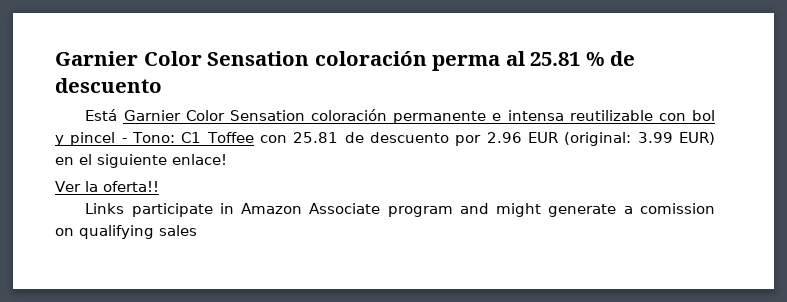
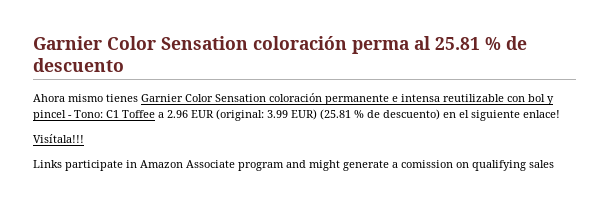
[85,109,118,121] Está -> [33,94,138,102] Ahora mismo tienes
[259,132,482,146] con 25.81 de descuento por -> [158,112,164,118] a
(715, 138) none -> [320,109,440,120] (25.81 % de descuento)
[55,181,159,192] Ver la oferta!! -> [33,134,84,143] Visítala!!!

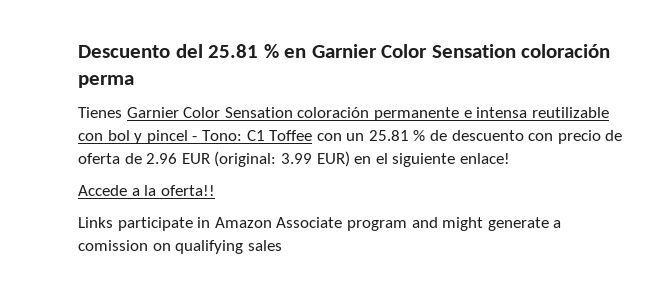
(33, 43) none -> [78,44,307,58] Descuento del 25.81 % en
[414,36,527,50] [33,58,124,72] [33,94,138,102] al 25.81 % de descuento // Ahora mismo tienes -> [78,107,122,118] // Tienes
[158,112,164,118] a -> [316,130,623,144] [78,153,142,164] con un 25.81 % de descuento con precio de oferta de
[320,109,440,120] (25.81 % de descuento) -> (350, 159) none
[33,134,84,143] Visítala!!! -> [78,185,215,196] Accede a la oferta!!

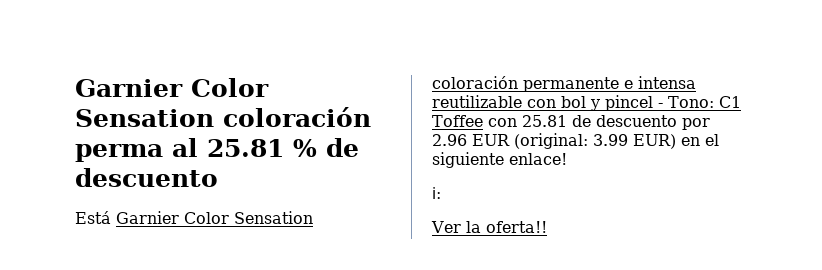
[78,44,307,58] Descuento del 25.81 % en -> (75, 88) none
[78,107,122,118] // Tienes -> [172,138,359,157] [75,168,218,187] [75,211,111,224] al 25.81 % de descuento // Está
[346,130,623,144] [78,153,142,164] un 25.81 % de descuento con precio de oferta de -> [521,115,710,130] 25.81 de descuento por
[78,185,140,196] Accede a -> [432,187,441,199] [431,221,461,233] ℹ: // Ver
[78,217,562,231] [78,240,282,254] // Links participate in Amazon Associate program and might generate a comission on qualifying sales -> (547, 227) none

